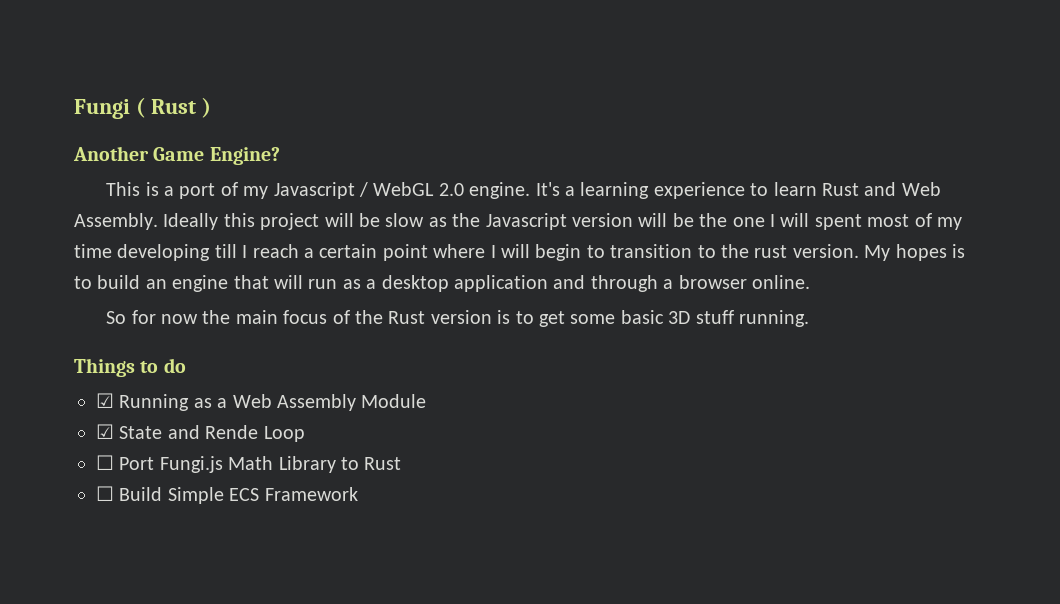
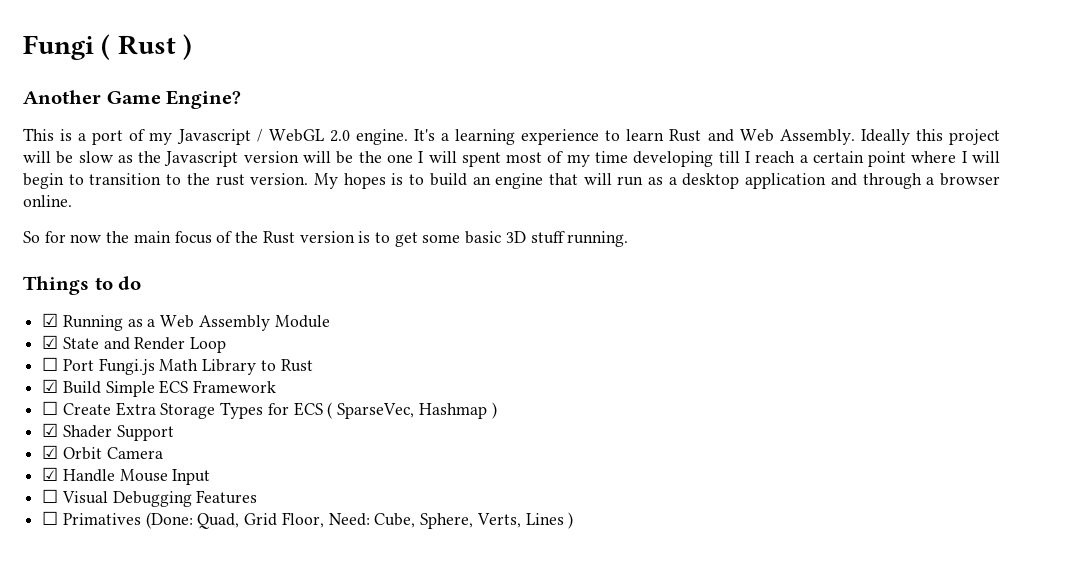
[205,425,259,439] Rende -> [134,337,186,350] Render
[96,486,114,501] ☐ -> [42,379,59,393] ☑
(358, 494) none -> [42,401,497,419] [42,423,174,441] [42,445,163,460] [42,467,211,485] [42,489,258,507] [42,511,574,529] // ☐ Create Extra Storage Types for ECS ( SparseVec, Hashmap ) // ☑ Shader Support // ☑ Orbit Camera // ☑ Handle Mouse Input // ☐ Visual Debugging Features // ☐ Primatives (Done: Quad, Grid Floor, Need: Cube, Sphere, Verts, Lines )

